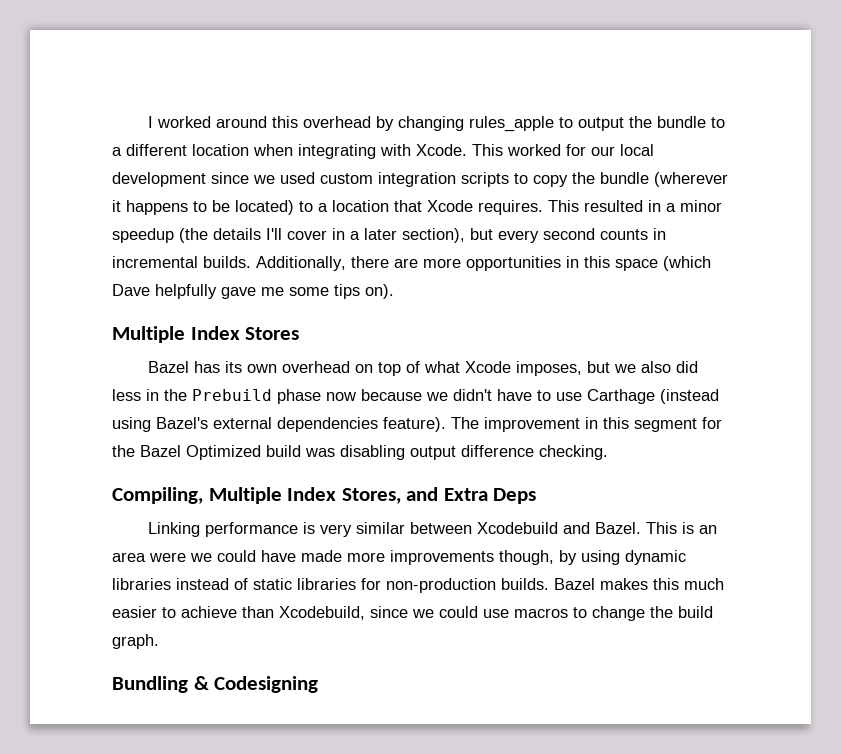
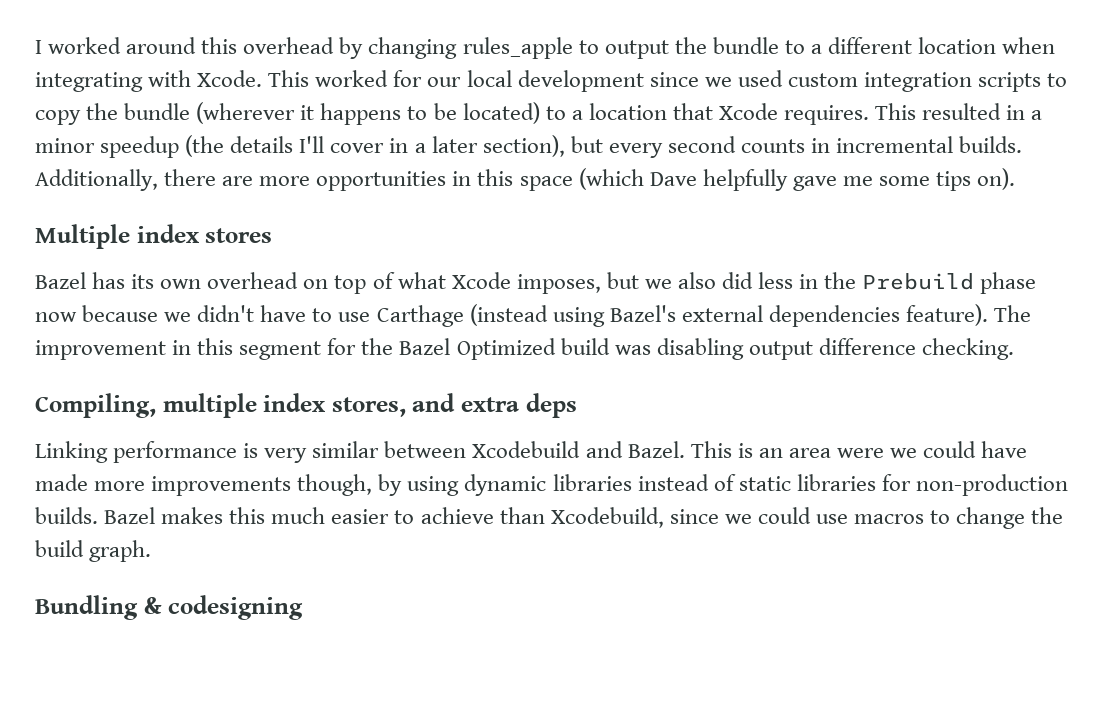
[190,326,300,340] Index Stores -> [136,224,273,243] index stores
[208,487,537,504] Multiple Index Stores, and Extra Deps -> [162,393,577,418] multiple index stores, and extra deps
[214,676,319,693] Codesigning -> [168,595,304,620] codesigning

